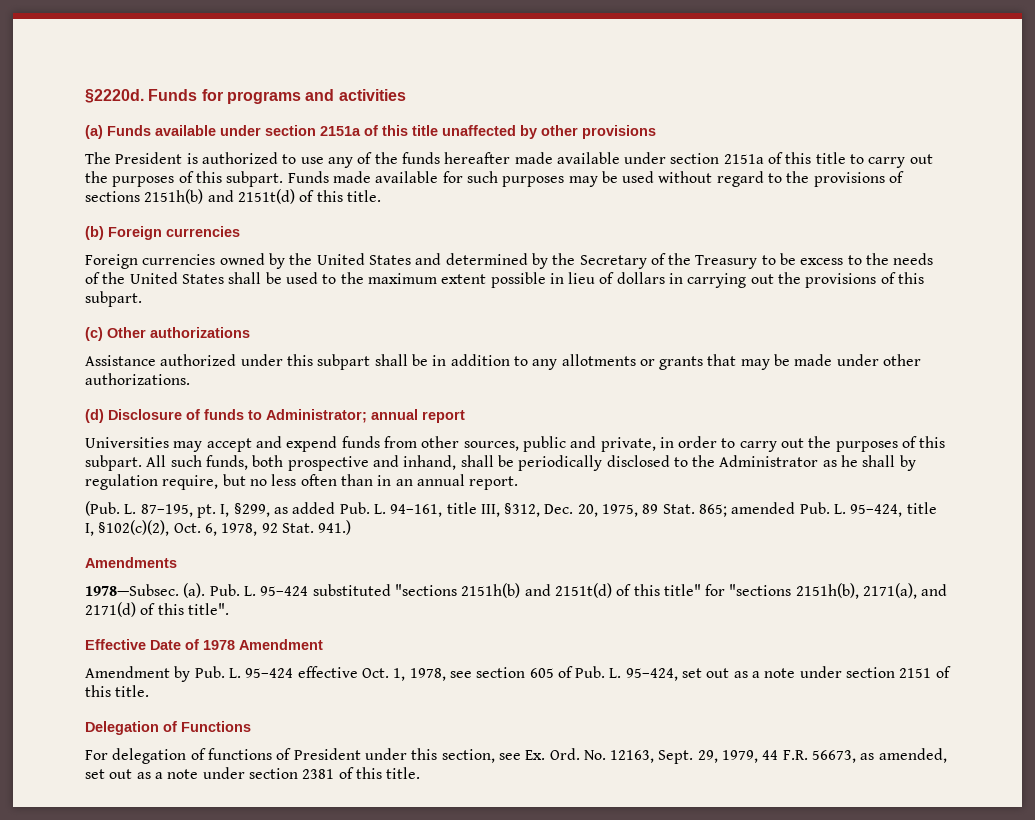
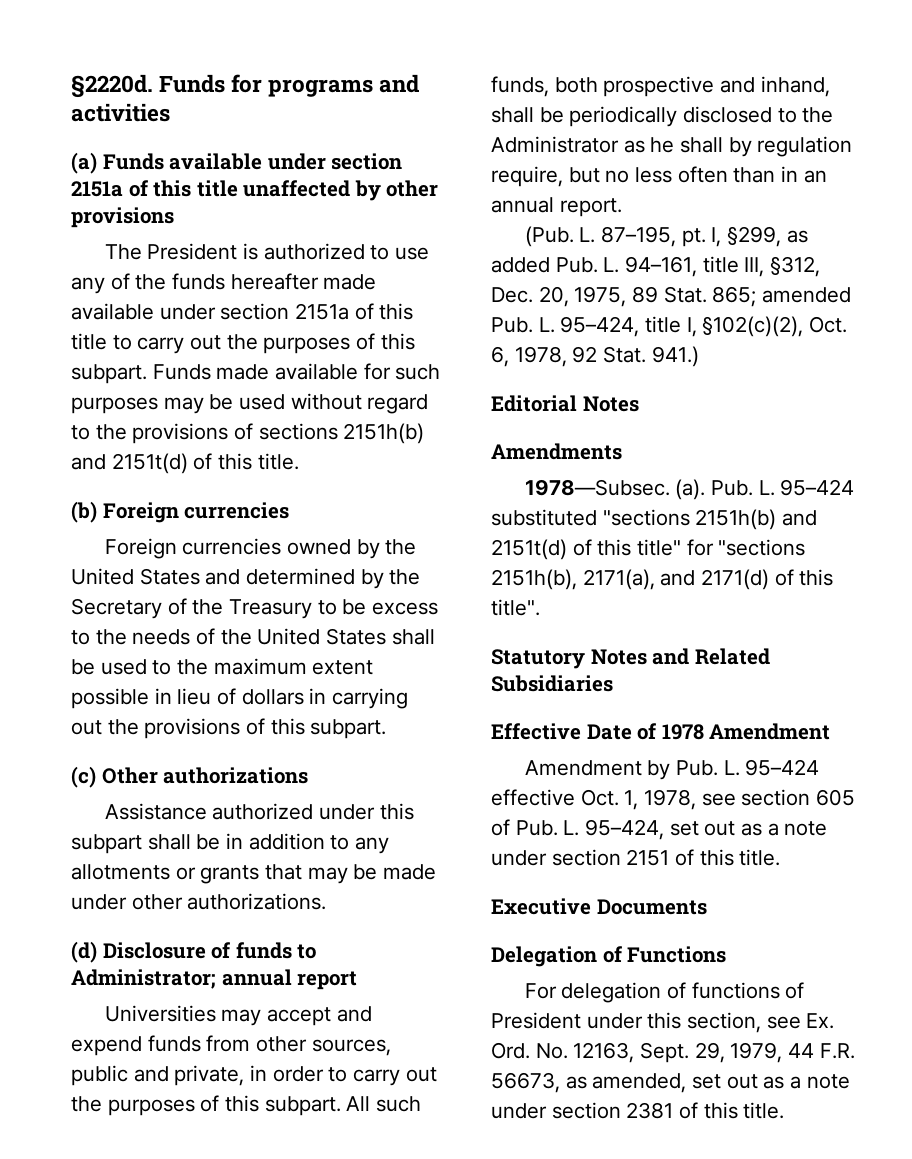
(352, 527) none -> [491,395,639,412] // Editorial Notes
(229, 609) none -> [491,648,770,669] [491,675,613,692] // Statutory Notes and Related Subsidiaries
(150, 691) none -> [491,898,707,915] // Executive Documents

